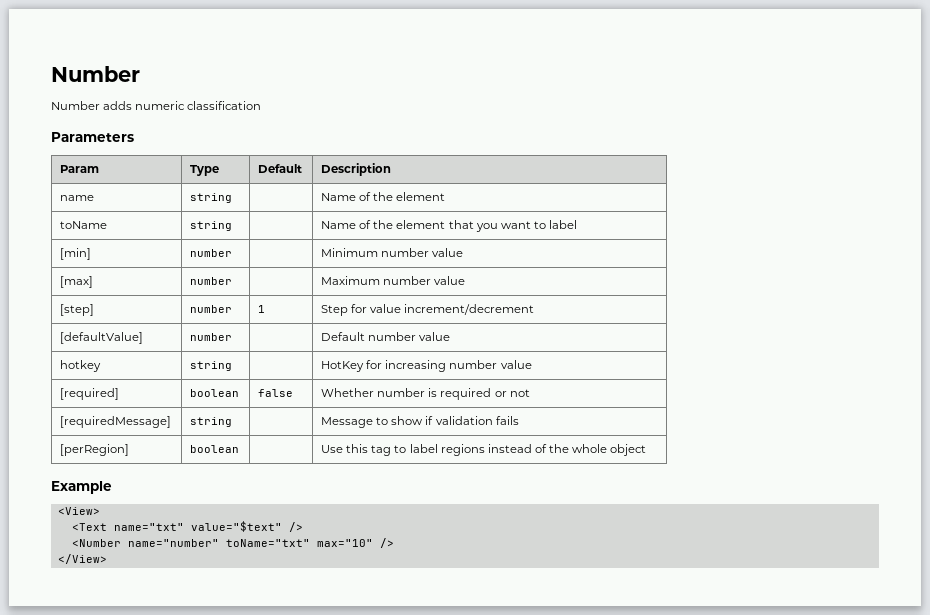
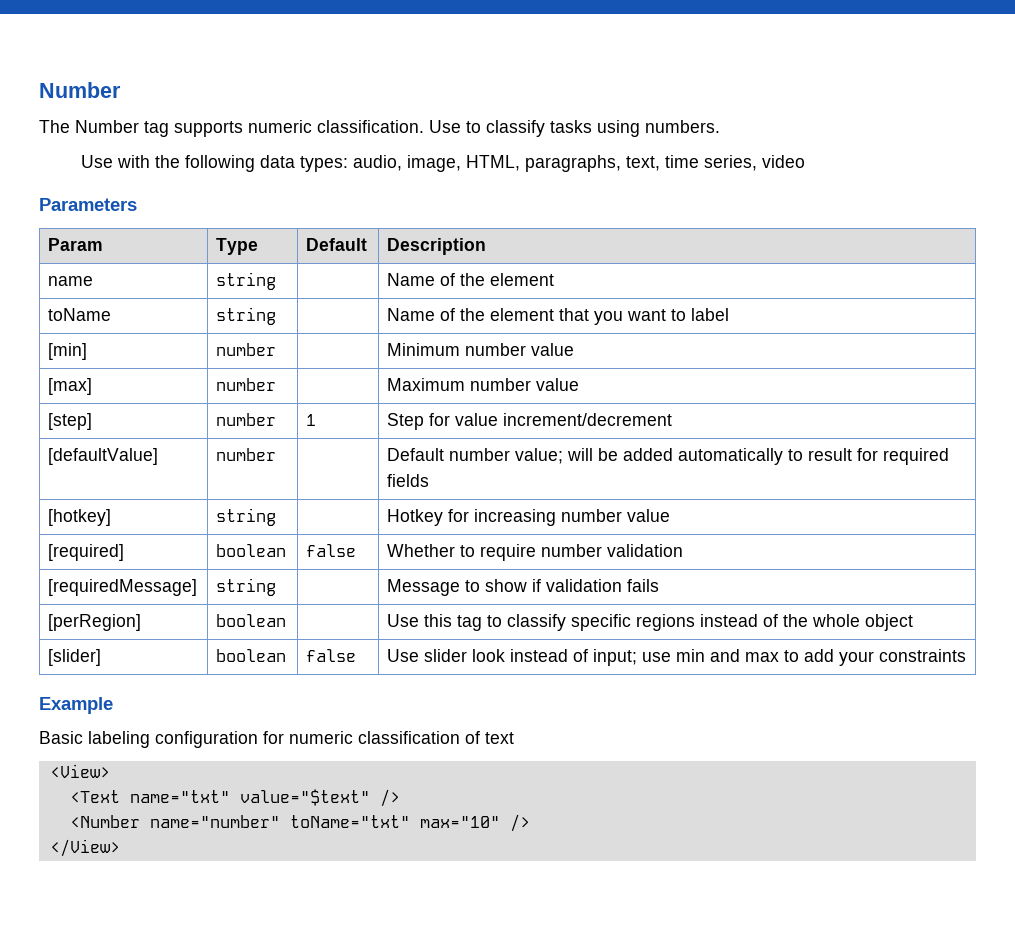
[51,101,262,110] Number adds numeric classification -> [39,120,720,137] [81,155,806,172] The Number tag supports numeric classification. Use to classify tasks using numbers. // Use with the following data types: audio, image, HTML, paragraphs, text, time series, video
[419,332,451,341] [60,360,102,372] [190,361,233,371] [321,361,365,372] value // hotkey | string | | HotKey -> [515,448,950,465] [387,474,430,487] [48,509,112,526] [216,508,277,526] [387,509,444,526] value; will be added automatically to result for required fields // [hotkey] | string | | Hotkey
[377,388,530,400] number is required or not -> [460,544,684,561] to require number validation
[409,444,438,453] label -> [507,614,632,631] classify specific
[51,481,112,494] // Example -> [48,649,102,666] [216,649,287,662] [306,649,357,662] [387,649,967,666] [39,697,113,714] [39,731,514,748] // [slider] | boolean | false | Use slider look instead of input; use min and max to add your constraints // Example // Basic labeling configuration for numeric classification of text

